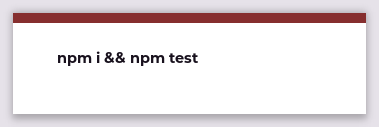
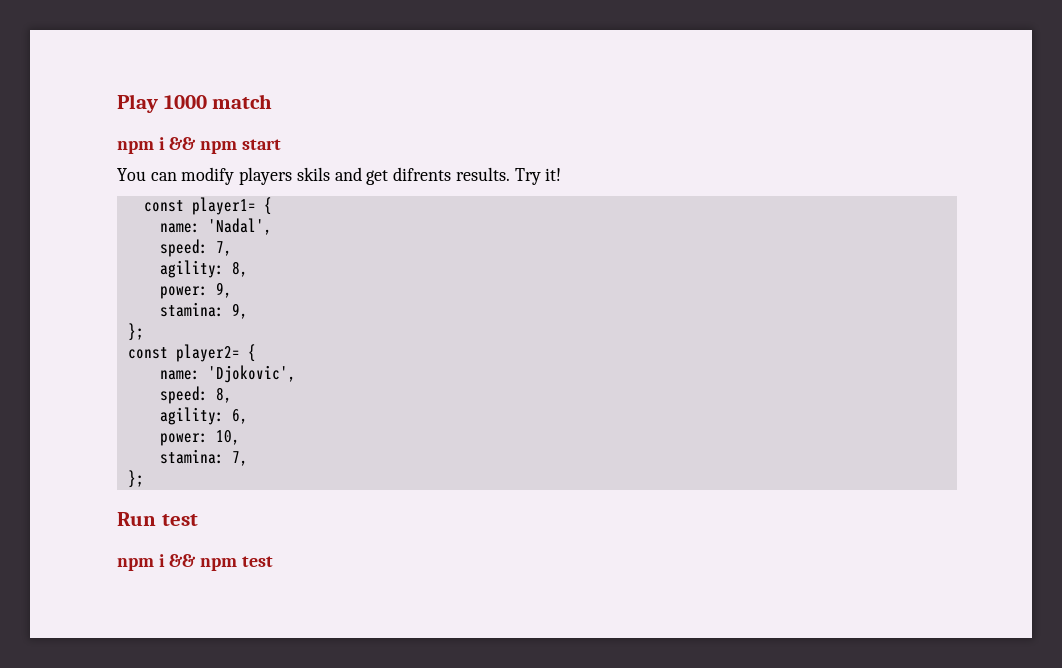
(57, 60) none -> [117,94,273,113] [117,137,281,154] [117,167,562,185] [143,197,272,215] [159,218,272,235] [159,239,232,257] [159,260,248,278] [159,282,232,299] [159,302,248,319] [127,323,144,341] [127,344,256,362] [159,365,296,383] [159,386,232,404] [159,407,248,425] [159,430,240,446] [159,449,248,466] [127,470,144,488] [117,512,198,526] Play 1000 match // npm i && npm start // You can modify players skils and get difrents results. Try it! // const player1= { // name: 'Nadal', // speed: 7, // agility: 8, // power: 9, // stamina: 9, // }; // const player2= { // name: 'Djokovic', // speed: 8, // agility: 6, // power: 10, // stamina: 7, // }; // Run test //

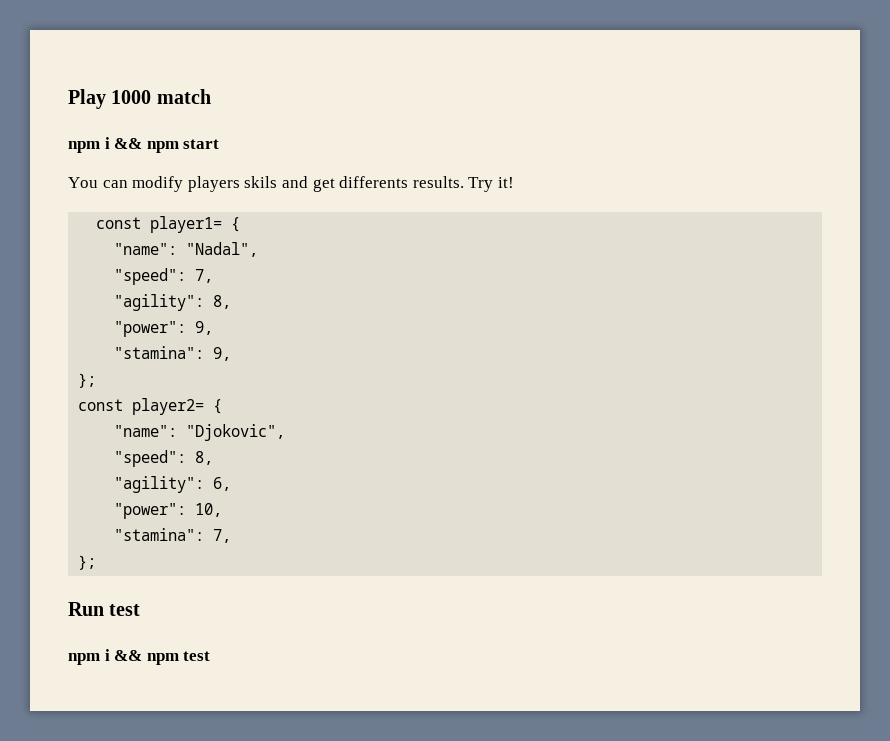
[393,167,452,181] difrents -> [339,176,409,188] differents
[159,218,272,235] [159,239,232,257] [159,260,248,278] [159,282,232,299] [159,302,224,317] name: 'Nadal', // speed: 7, // agility: 8, // power: 9, // stamina: -> [114,242,259,257] [114,268,214,285] [114,294,232,311] [114,321,214,337] [114,346,205,359] "name": "Nadal", // "speed": 7, // "agility": 8, // "power": 9, // "stamina":
[159,365,296,383] [159,386,232,404] [159,407,224,425] name: 'Djokovic', // speed: 8, // agility: -> [114,424,286,441] [114,450,214,467] [114,476,205,493] "name": "Djokovic", // "speed": 8, // "agility":
[159,433,208,446] power: -> [114,503,187,519] "power":
[159,449,224,464] stamina: -> [114,528,205,541] "stamina":

